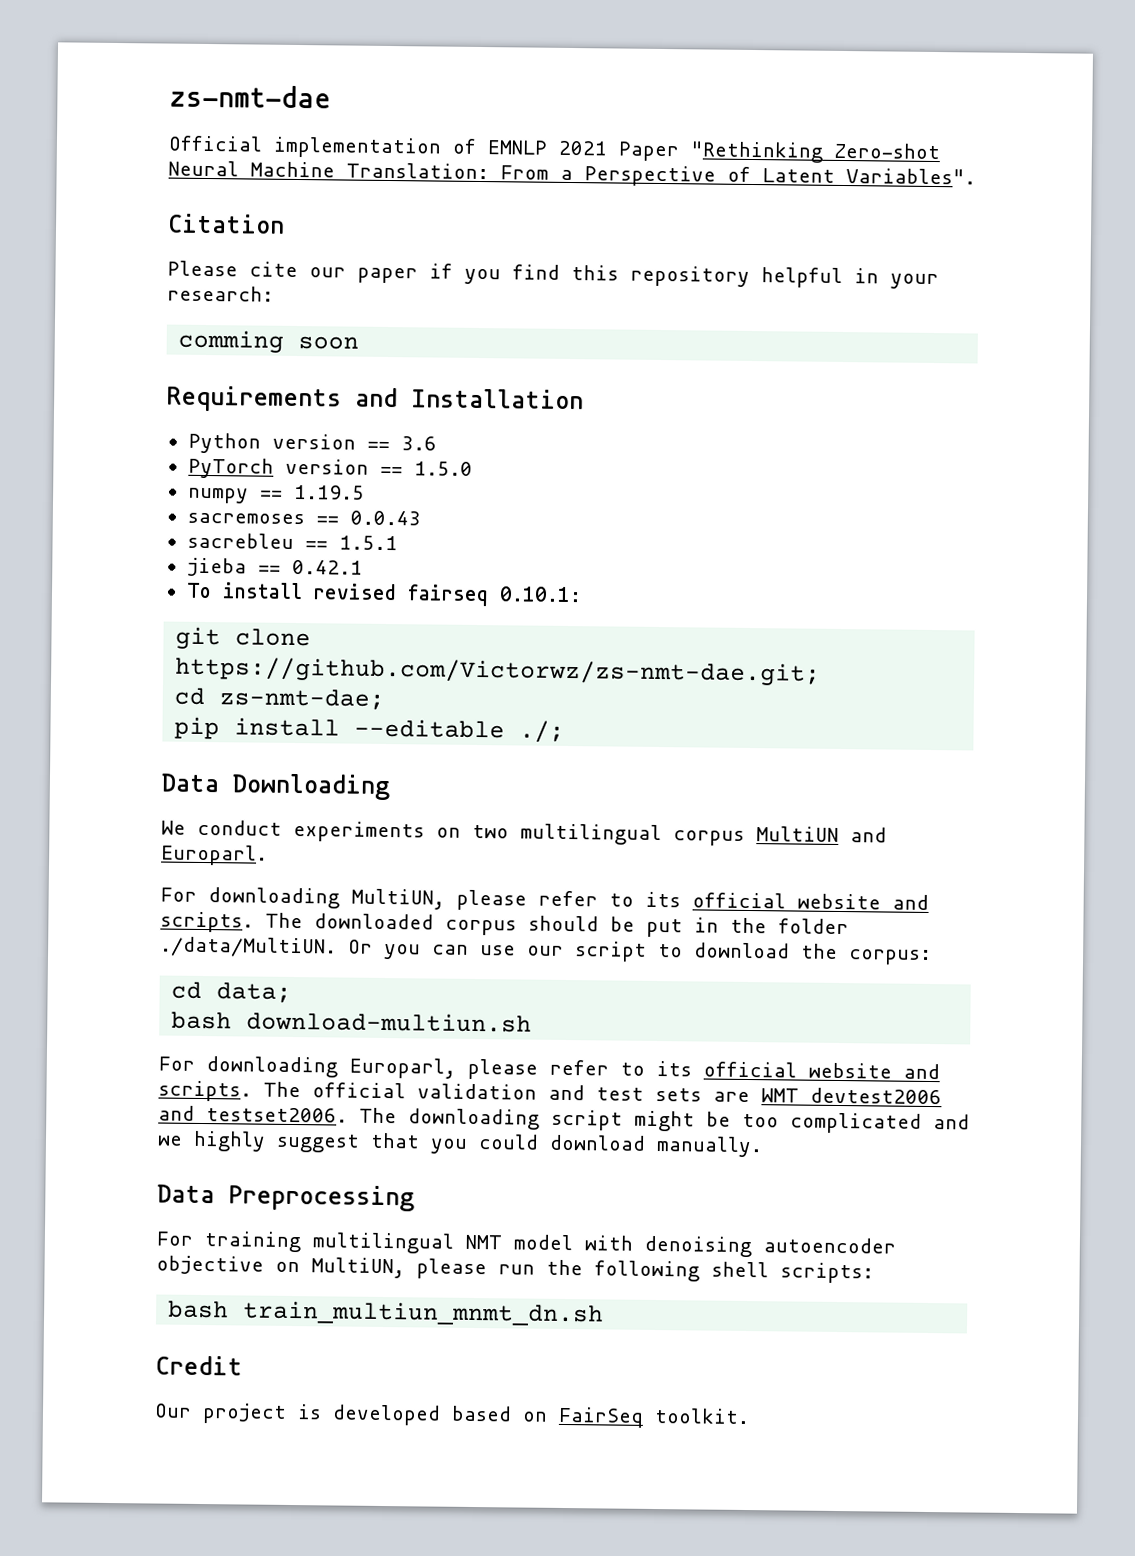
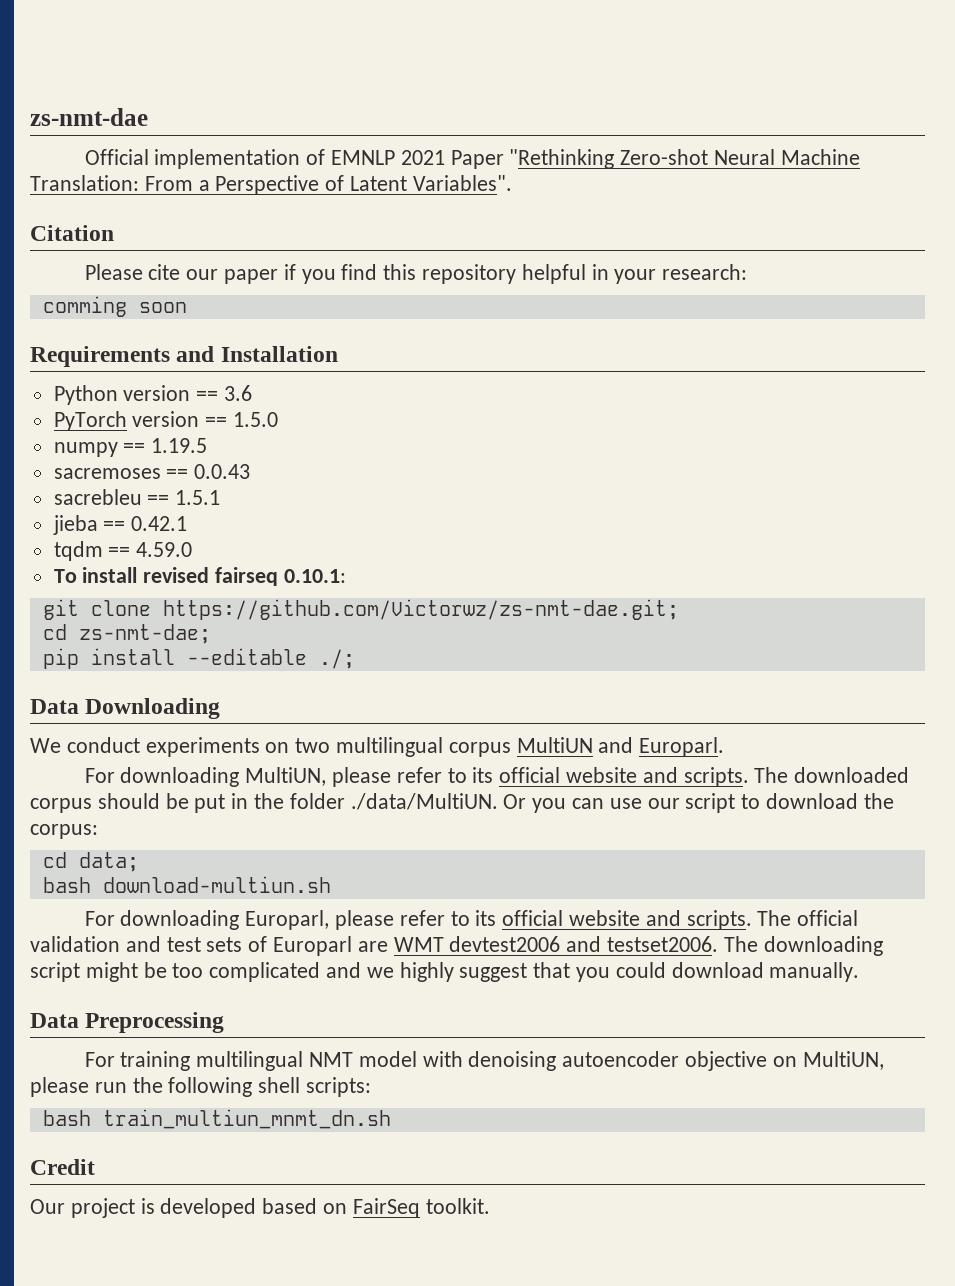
(363, 567) none -> [53,541,193,561] // tqdm == 4.59.0
(702, 1094) none -> [248,936,353,956] of Europarl

